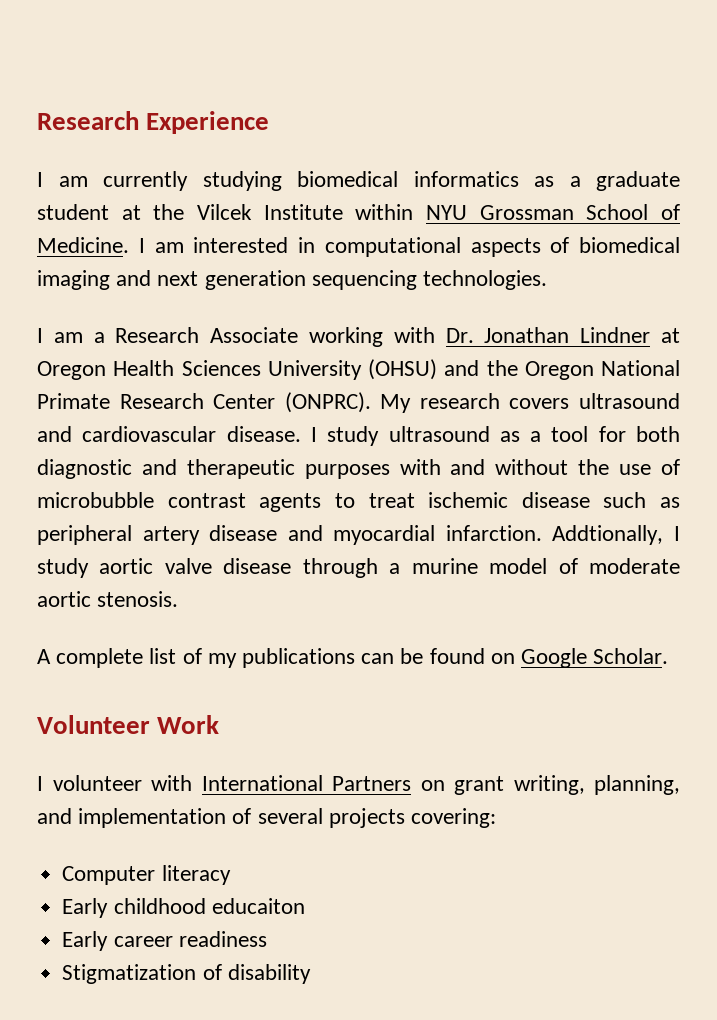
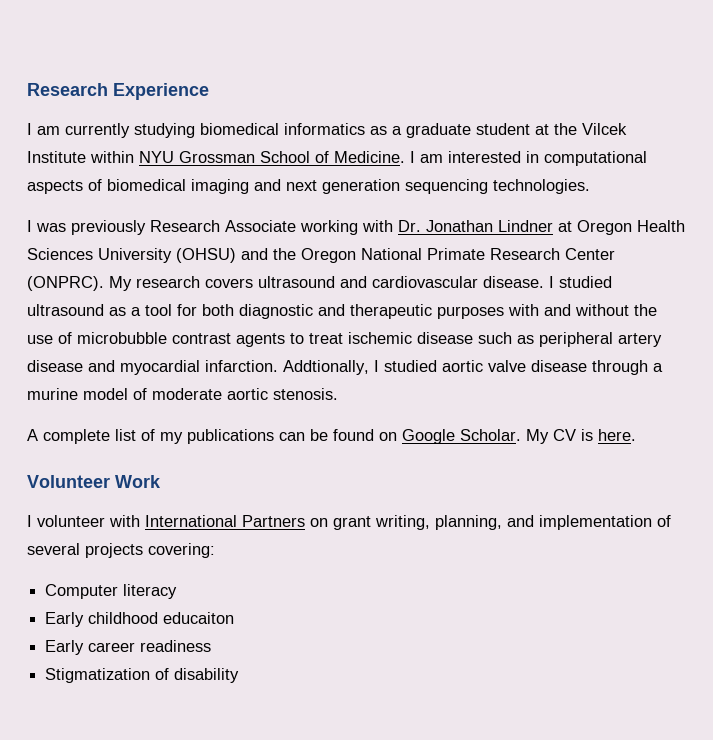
[53,332,105,343] am a -> [36,220,146,235] was previously
[327,426,380,446] study -> [559,276,612,288] studied
[37,558,89,578] study -> [384,360,437,372] studied
(669, 656) none -> [526,429,636,444] My CV is here.

